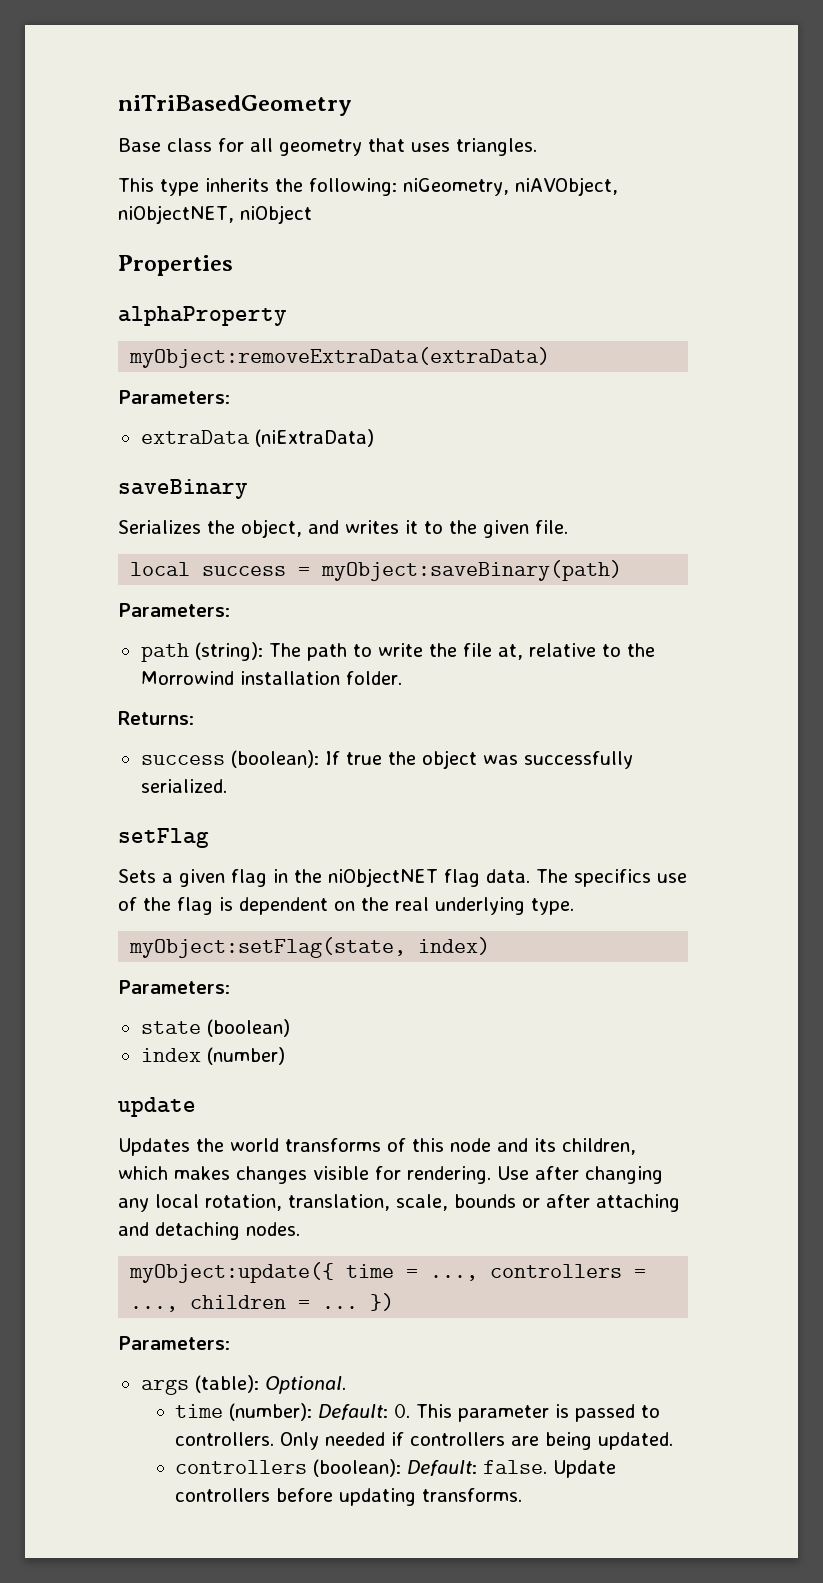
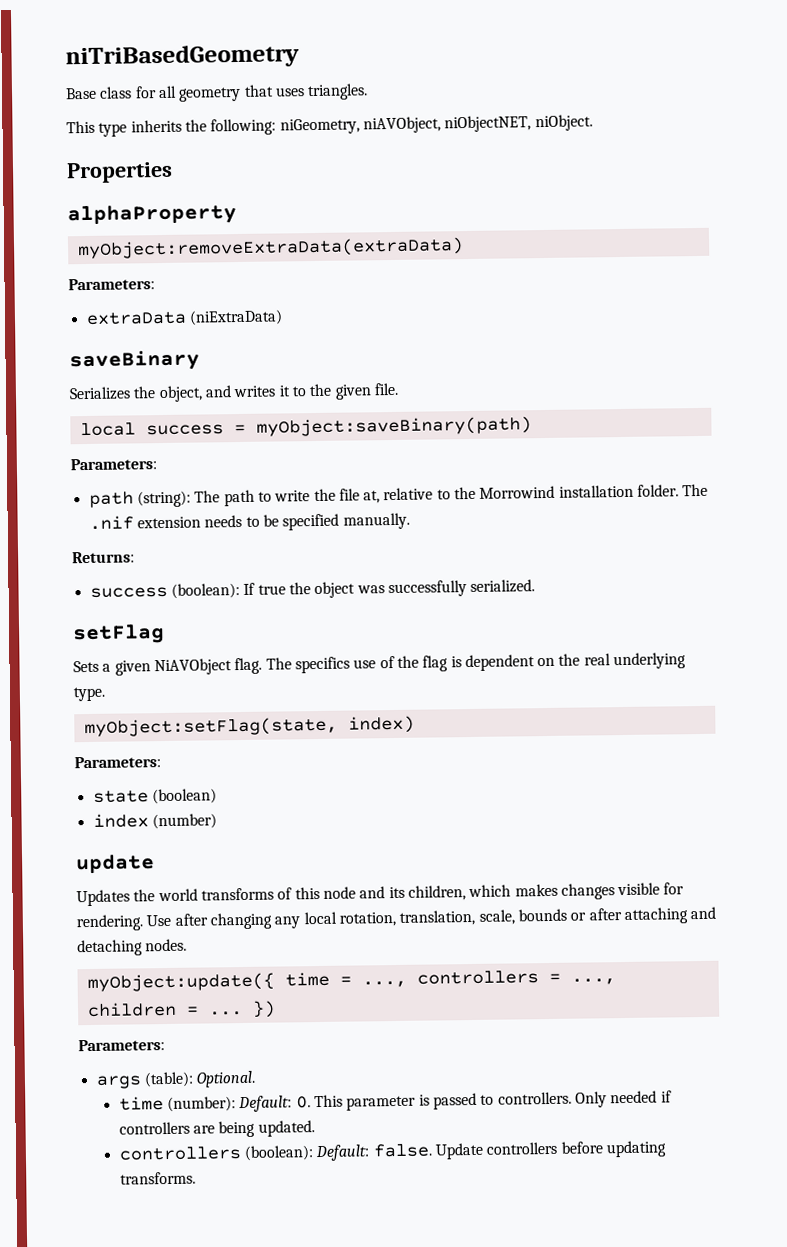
[240,205,312,224] niObject -> [534,114,593,132] niObject.
(402, 678) none -> [682,483,709,497] [88,512,410,531] The .nif extension needs to be specified manually.
[231,868,530,887] flag in the niObjectNET flag data. -> [153,657,263,676] NiAVObject flag.

